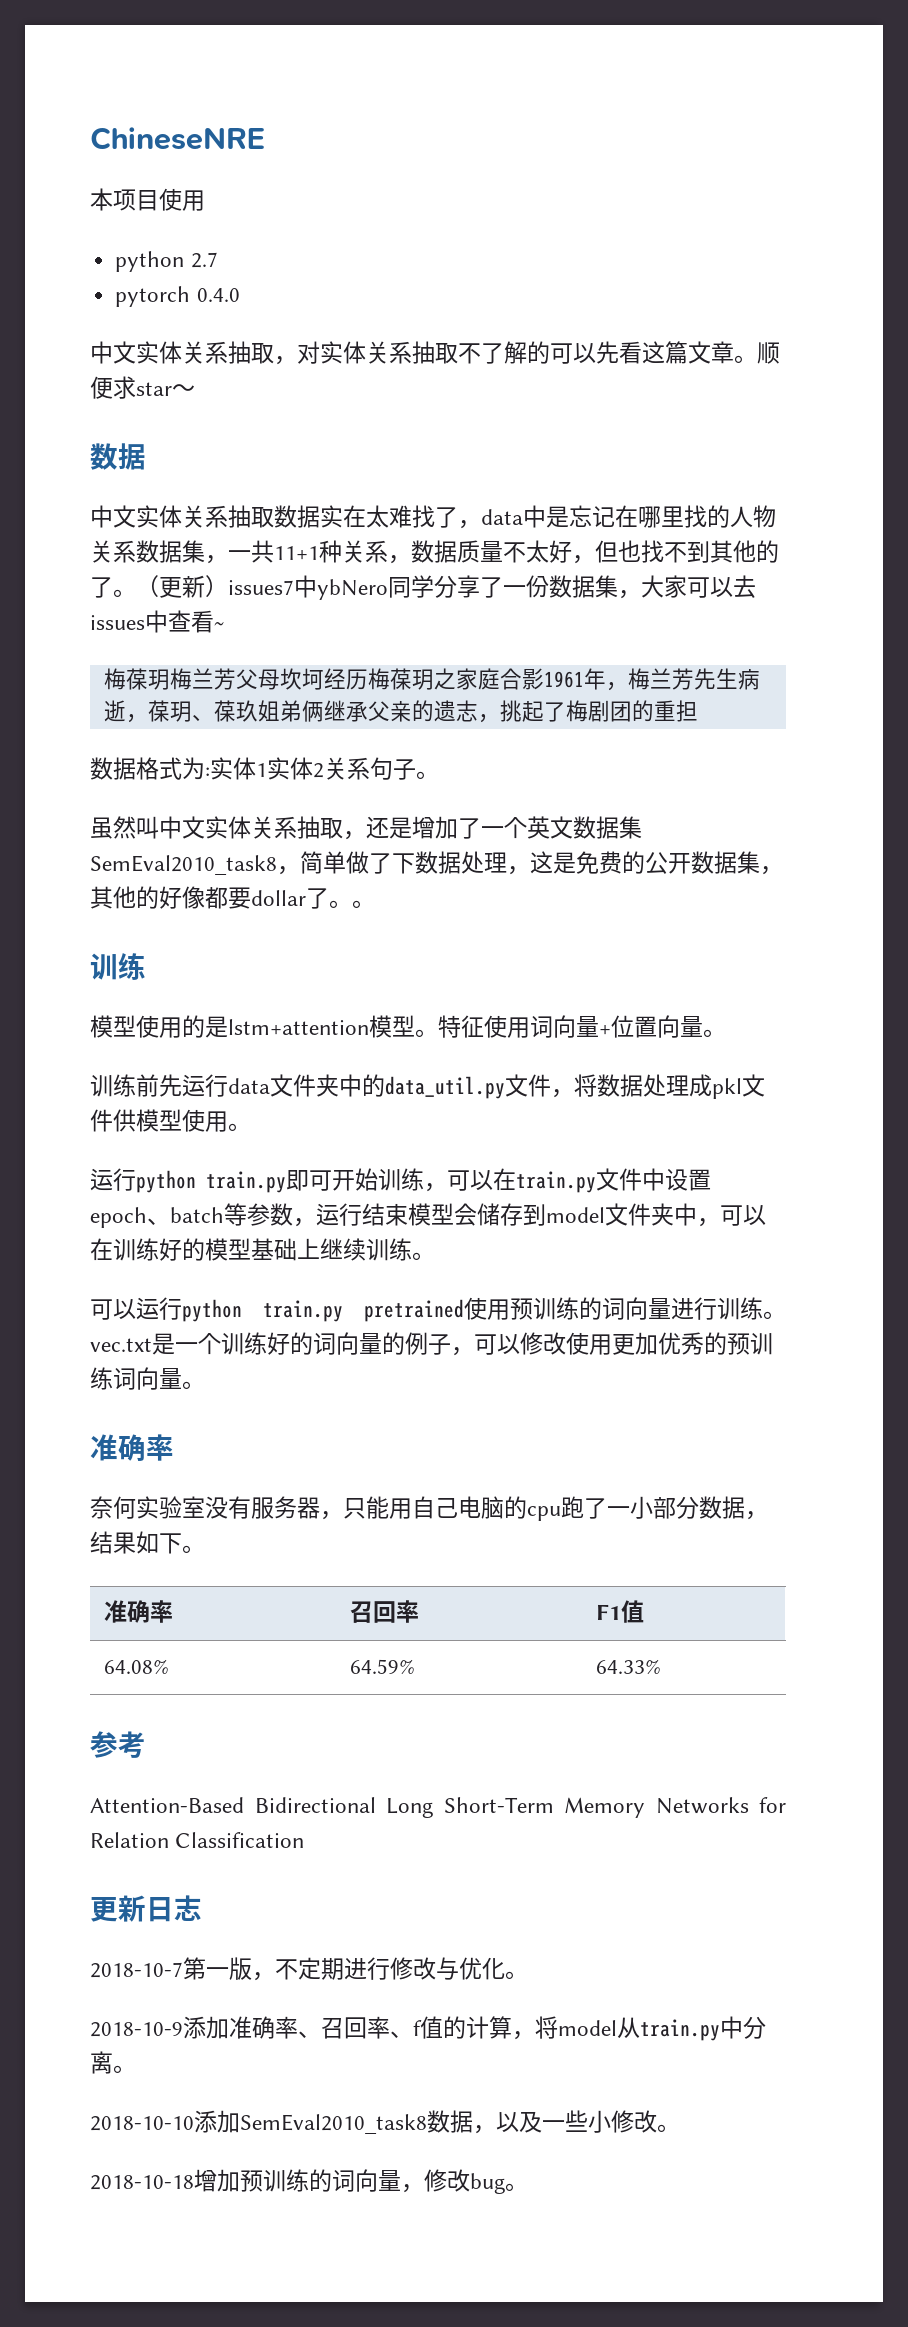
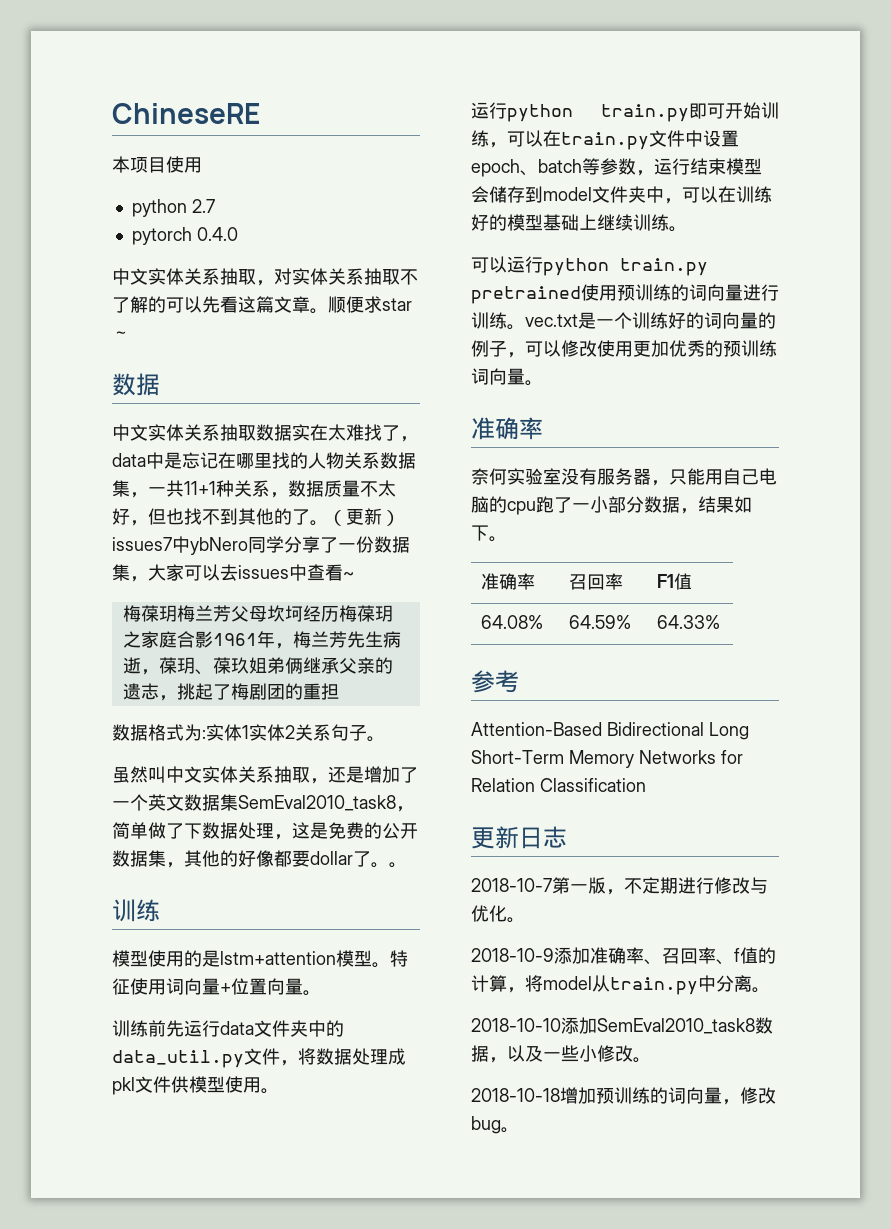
[90,127,265,150] ChineseNRE -> [112,103,260,124] ChineseRE

